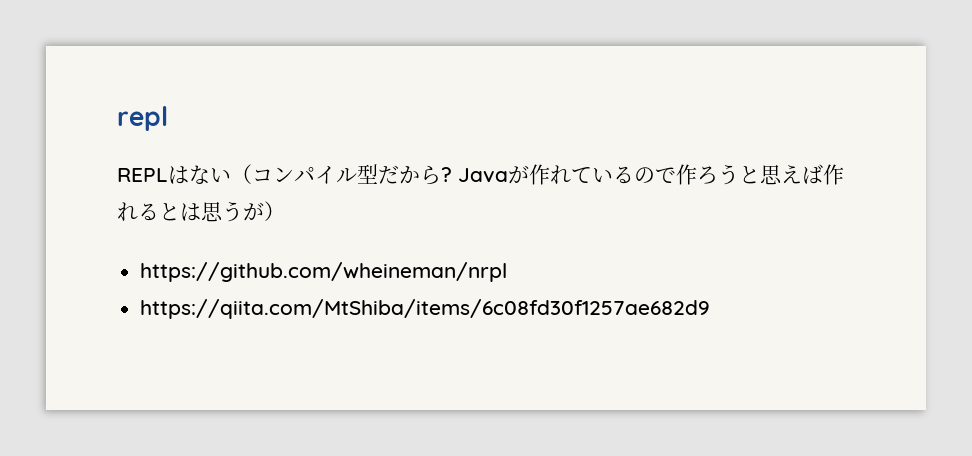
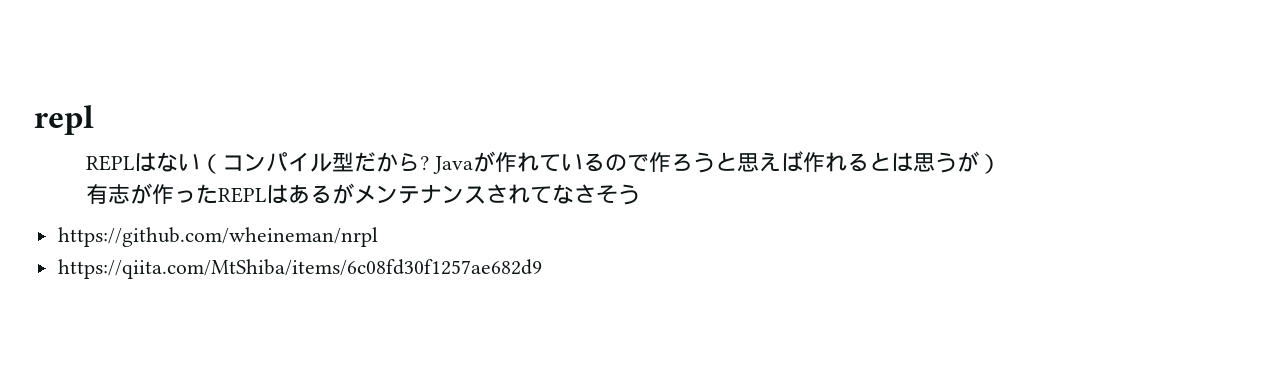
(285, 211) none -> [86,183,641,205] // 有志が作ったREPLはあるがメンテナンスされてなさそう

